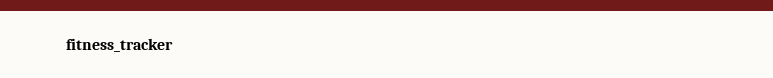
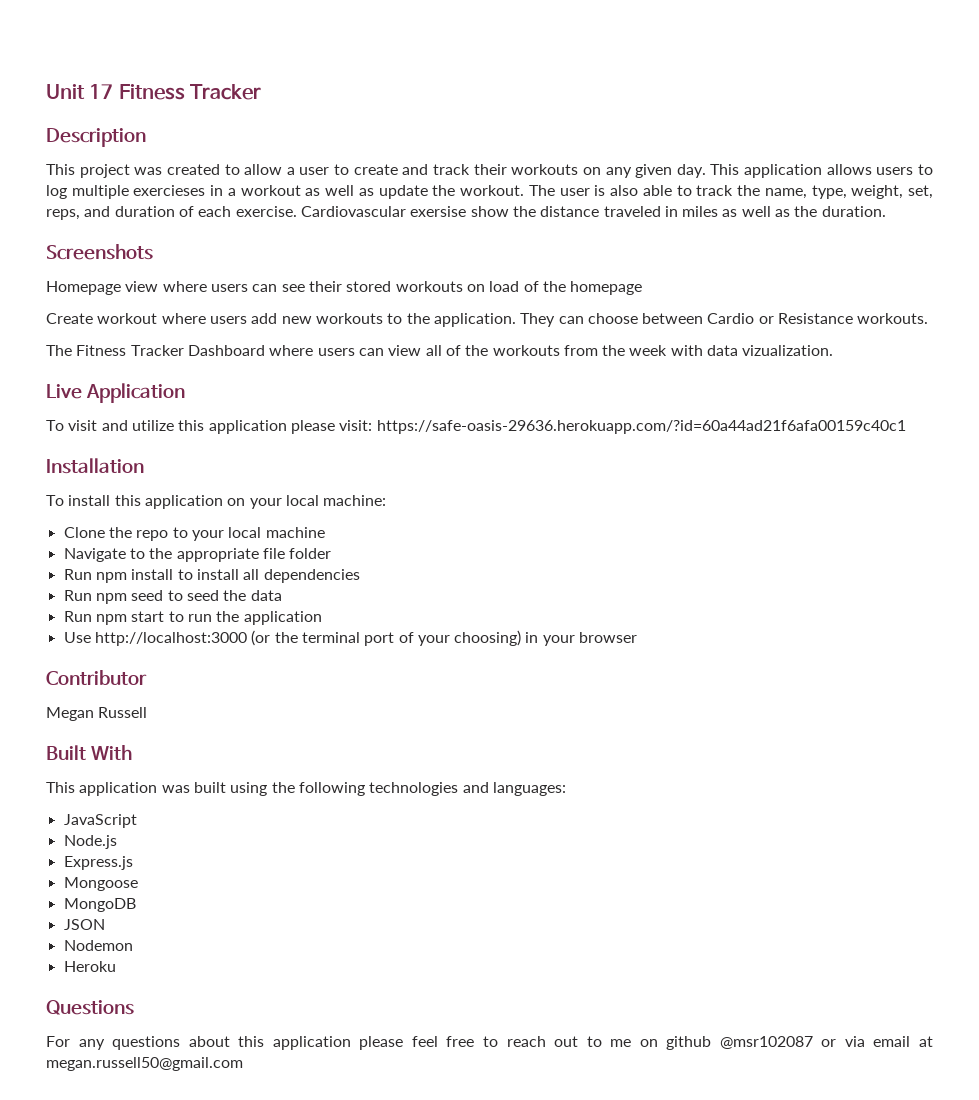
[66,38,173,52] fitness_tracker -> [46,84,262,100] [46,128,146,147] [46,164,933,178] [46,185,934,199] [46,206,886,220] [46,244,153,260] [46,281,643,295] [46,313,929,327] [46,345,834,356] [46,383,185,403] [46,420,906,434] [46,458,144,474] [46,495,387,509] [63,527,325,541] [63,548,332,562] [63,569,360,583] [63,590,282,604] [63,611,322,625] [63,630,638,646] [46,670,147,685] [46,707,148,721] [46,745,132,760] [46,782,566,796] [63,814,137,828] [63,835,117,849] [63,856,133,870] [63,877,138,891] [63,898,136,912] [63,919,105,930] [63,940,133,951] [63,961,116,972] [46,1000,134,1015] [46,1036,933,1050] [46,1057,243,1071] Unit 17 Fitness Tracker // Description // This project was created to allow a user to create and track their workouts on any given day. This application allows users to log multiple exercieses in a workout as well as update the workout. The user is also able to track the name, type, weight, set, reps, and duration of each exercise. Cardiovascular exersise show the distance traveled in miles as well as the duration. // Screenshots // Homepage view where users can see their stored workouts on load of the homepage // Create workout where users add new workouts to the application. They can choose between Cardio or Resistance workouts. // The Fitness Tracker Dashboard where users can view all of the workouts from the week with data vizualization. // Live Application // To visit and utilize this application please visit: https://safe-oasis-29636.herokuapp.com/?id=60a44ad21f6afa00159c40c1 // Installation // To install this application on your local machine: // Clone the repo to your local machine // Navigate to the appropriate file folder // Run npm install to install all dependencies // Run npm seed to seed the data // Run npm start to run the application // Use http://localhost:3000 (or the terminal port of your choosing) in your browser // Contributor // Megan Russell // Built With // This application was built using the following technologies and languages: // JavaScript // Node.js // Express.js // Mongoose // MongoDB // JSON // Nodemon // Heroku // Questions // For any questions about this application please feel free to reach out to me on github @msr102087 or via email at megan.russell50@gmail.com

